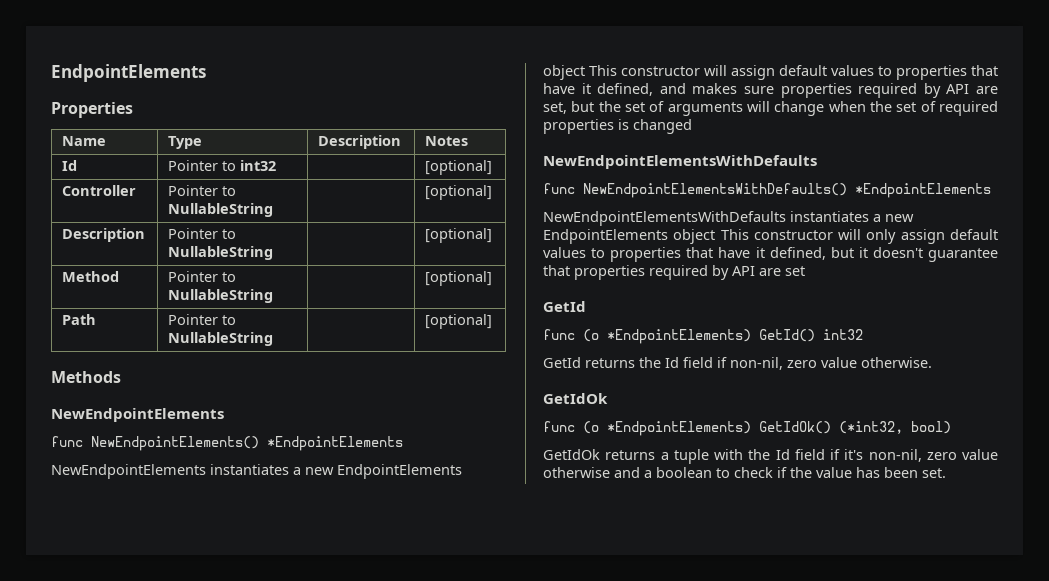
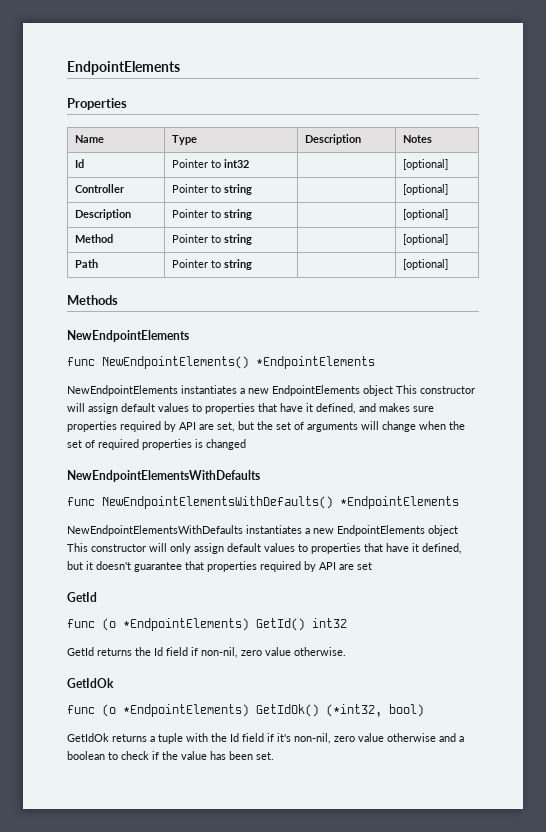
[168,203,274,217] NullableString -> [223,184,252,195] string
[168,246,274,260] NullableString -> [223,209,252,220] string
[168,289,274,303] NullableString -> [223,234,252,245] string
[168,332,274,346] NullableString -> [223,259,252,270] string

